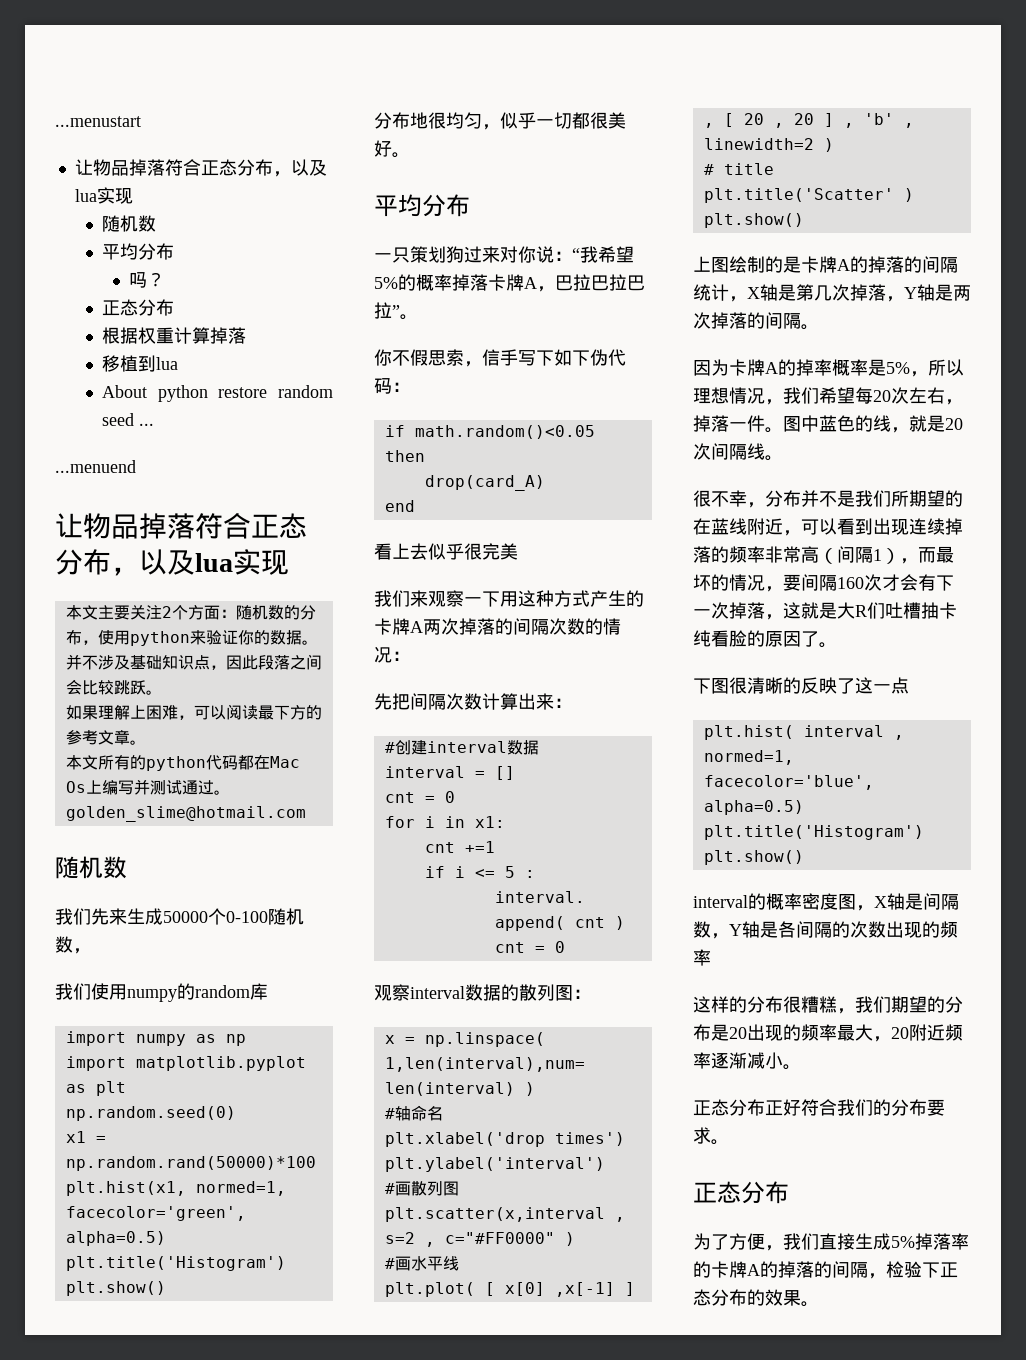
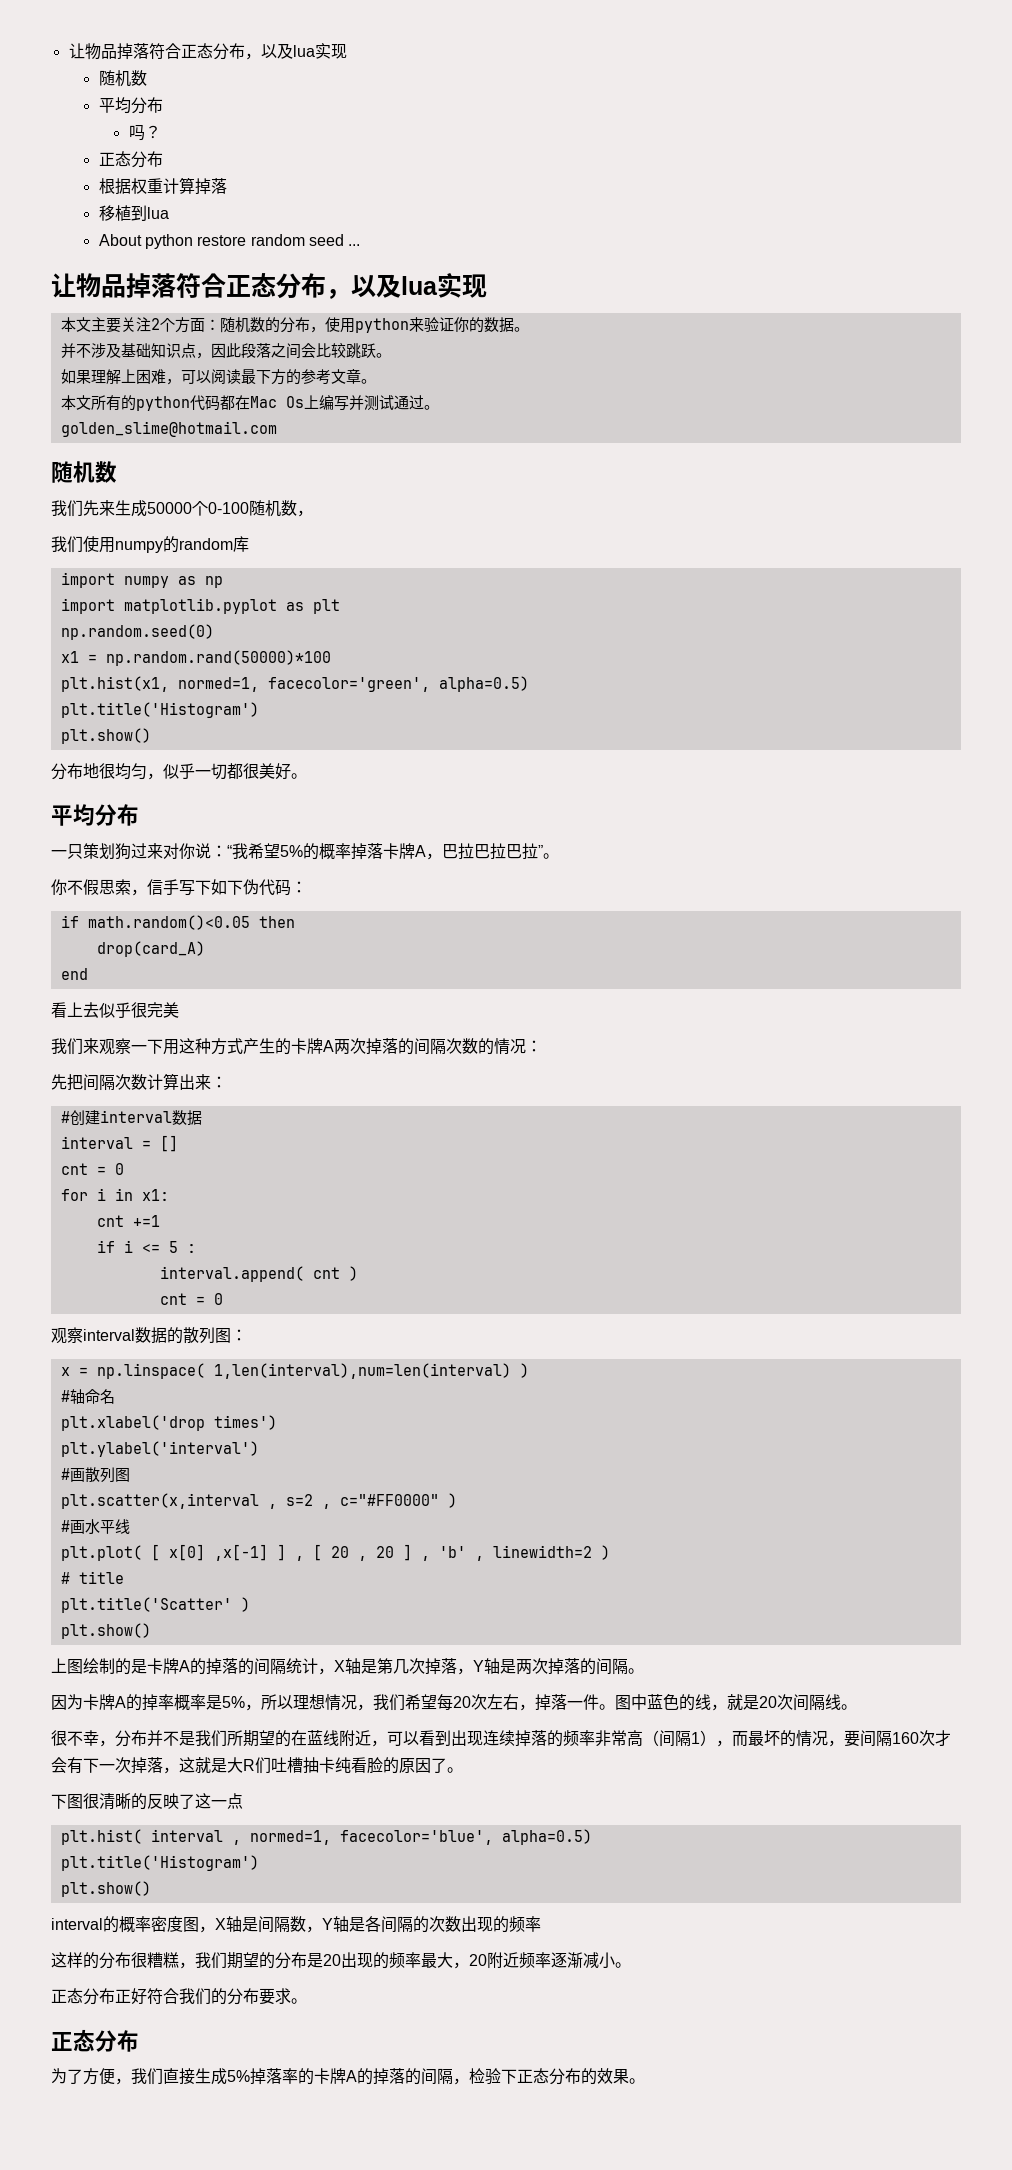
[55,116,141,127] ...menustart // -> (68, 51) none
[55,460,136,473] // ...menuend -> (361, 245) none

